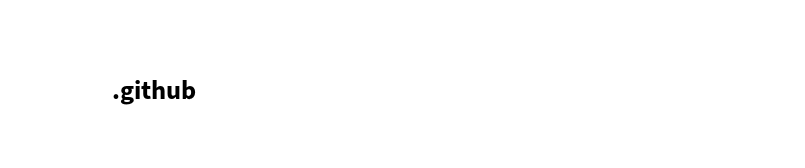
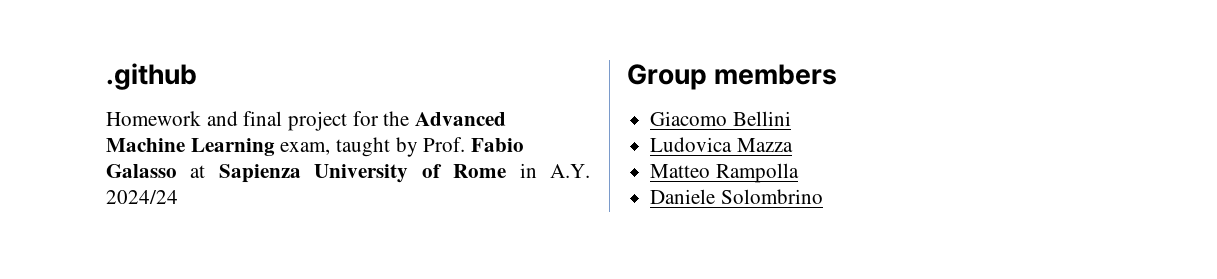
(196, 92) none -> [106,111,507,131] [106,137,525,157] [106,163,590,183] [106,190,178,204] [627,64,838,90] [650,111,791,126] [650,137,793,152] [650,163,799,183] [650,189,823,204] // Homework and final project for the Advanced Machine Learning exam, taught by Prof. Fabio Galasso at Sapienza University of Rome in A.Y. 2024/24 // Group members // Giacomo Bellini // Ludovica Mazza // Matteo Rampolla // Daniele Solombrino

